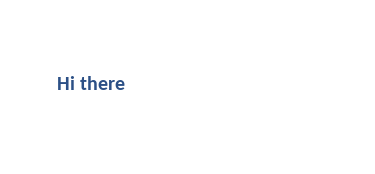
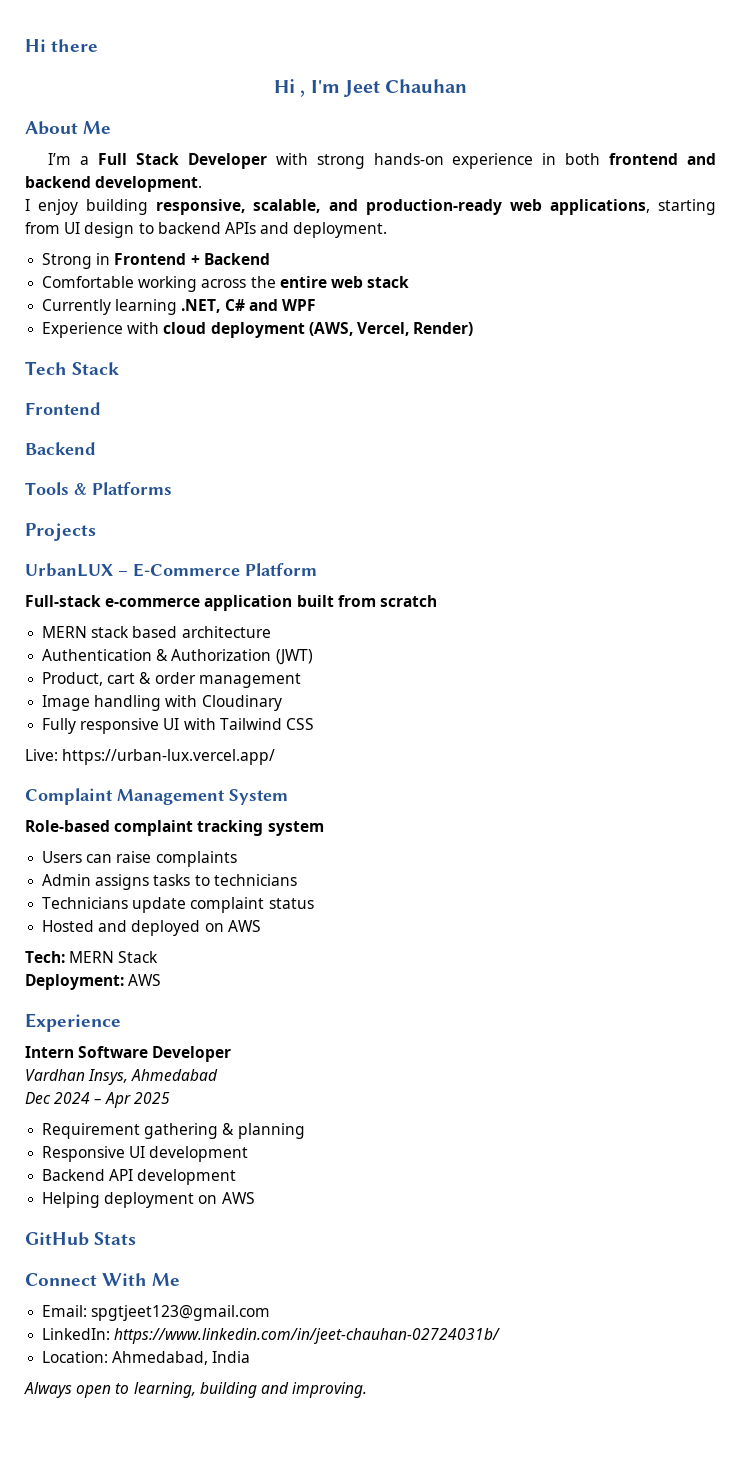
(126, 83) none -> [273,79,468,97] [25,121,112,135] [48,153,716,169] [25,176,203,192] [25,199,716,215] [25,222,388,238] [42,253,270,269] [42,276,410,292] [42,299,316,315] [42,322,474,338] [25,361,120,375] [25,402,101,415] [25,442,96,455] [25,482,172,495] [25,523,96,541] [25,563,317,577] [25,595,437,611] [42,626,271,638] [42,649,313,665] [42,672,301,688] [42,695,282,711] [42,718,314,734] [25,749,276,765] [25,788,288,805] [25,820,324,836] [42,851,237,867] [42,874,297,890] [42,897,314,913] [42,920,261,936] [25,951,159,963] [25,974,162,990] [25,1013,121,1032] [25,1046,232,1062] [25,1069,219,1085] [25,1092,170,1108] [42,1123,305,1139] [42,1146,249,1162] [42,1169,237,1185] [42,1192,255,1208] [25,1232,137,1246] [25,1273,181,1286] [42,1305,271,1321] [42,1328,501,1344] [42,1351,251,1365] [24,1382,368,1398] // Hi , I'm Jeet Chauhan // About Me // I’m a Full Stack Developer with strong hands-on experience in both frontend and backend development. // I enjoy building responsive, scalable, and production-ready web applications, starting from UI design to backend APIs and deployment. // Strong in Frontend + Backend // Comfortable working across the entire web stack // Currently learning .NET, C# and WPF // Experience with cloud deployment (AWS, Vercel, Render) // Tech Stack // Frontend // Backend // Tools & Platforms // Projects // UrbanLUX – E-Commerce Platform // Full-stack e-commerce application built from scratch // MERN stack based architecture // Authentication & Authorization (JWT) // Product, cart & order management // Image handling with Cloudinary // Fully responsive UI with Tailwind CSS // Live: https://urban-lux.vercel.app/ // Complaint Management System // Role-based complaint tracking system // Users can raise complaints // Admin assigns tasks to technicians // Technicians update complaint status // Hosted and deployed on AWS // Tech: MERN Stack // Deployment: AWS // Experience // Intern Software Developer // Vardhan Insys, Ahmedabad // Dec 2024 – Apr 2025 // Requirement gathering & planning // Responsive UI development // Backend API development // Helping deployment on AWS // GitHub Stats // Connect With Me // Email: spgtjeet123@gmail.com // LinkedIn: https://www.linkedin.com/in/jeet-chauhan-02724031b/ // Location: Ahmedabad, India // Always open to learning, building and improving.

